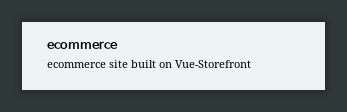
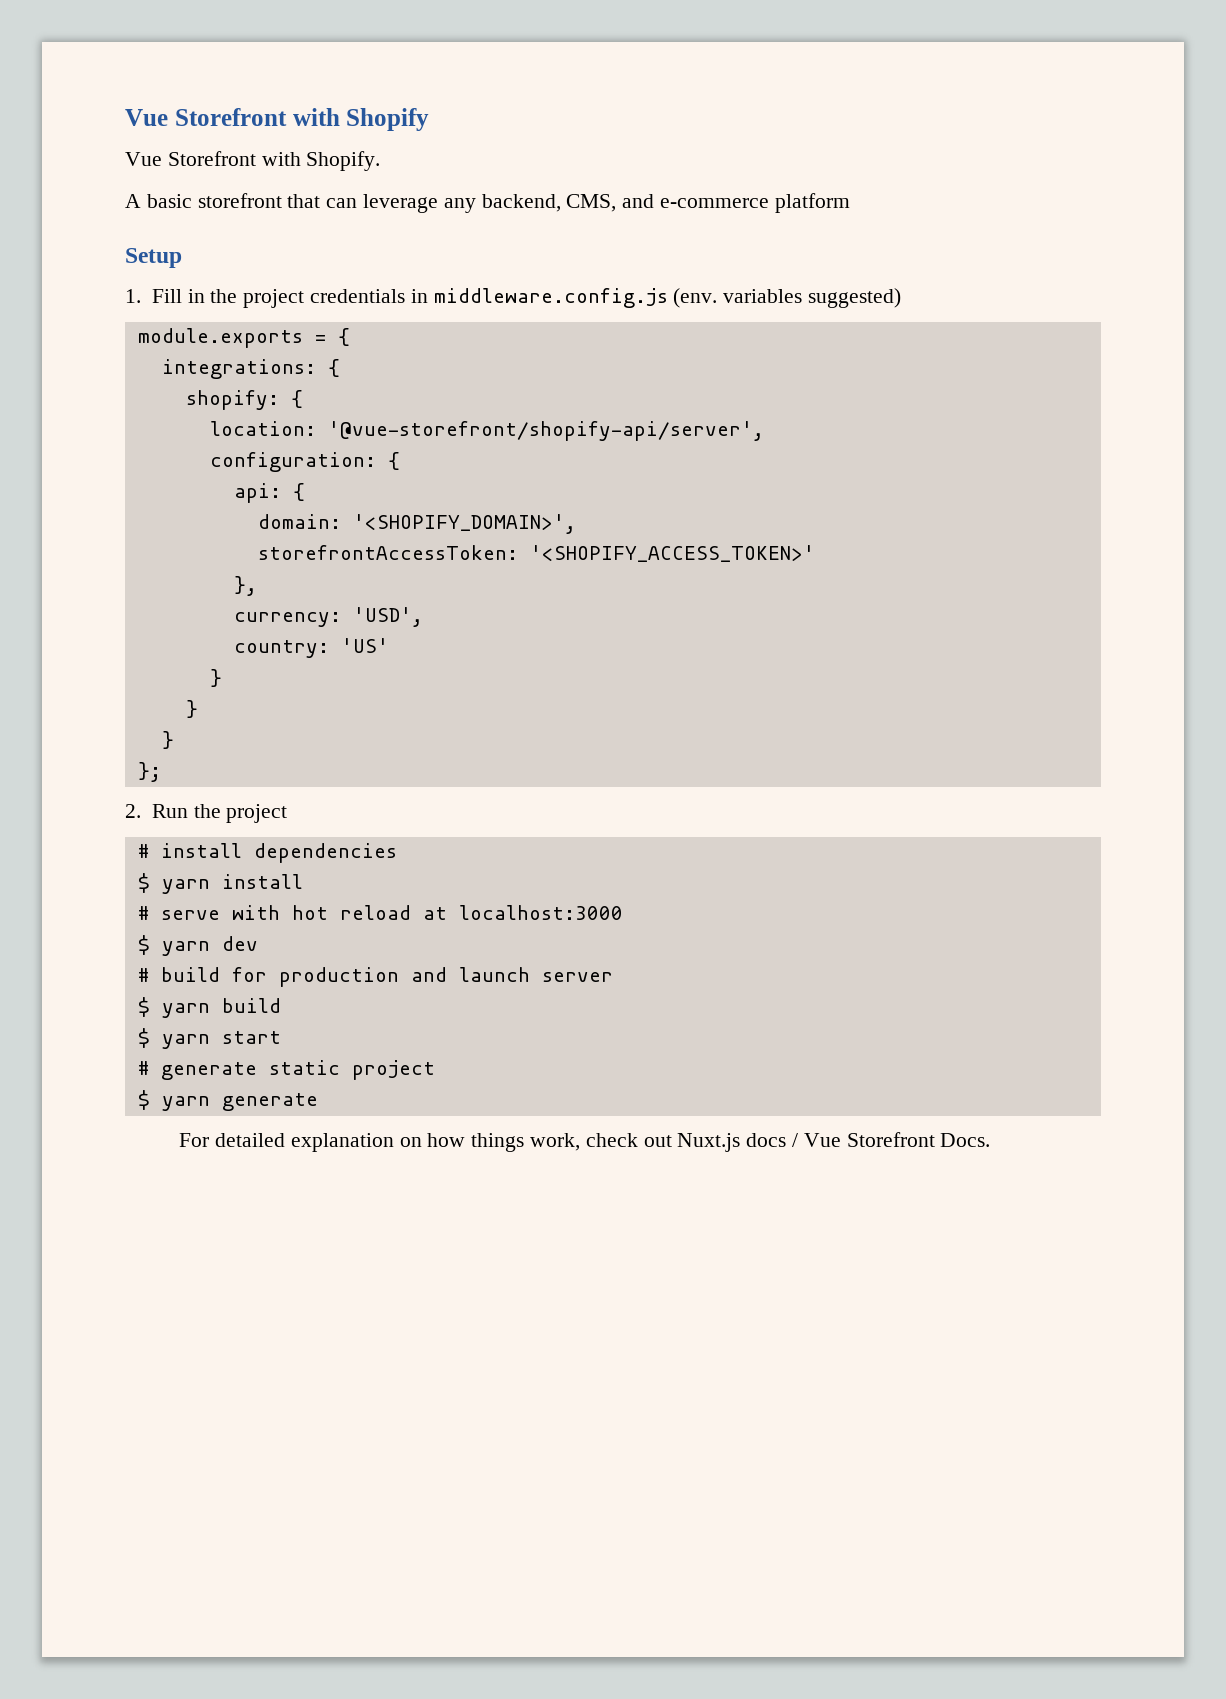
[47,41,118,49] [47,60,251,68] ecommerce // ecommerce site built on Vue-Storefront -> [125,108,430,131] [125,151,381,171] [125,193,850,213] [125,248,182,268] [125,288,901,308] [137,328,350,348] [161,359,340,379] [185,390,303,410] [209,421,764,441] [209,452,400,472] [233,483,305,503] [257,514,576,534] [257,545,815,562] [233,576,257,596] [233,607,423,627] [233,638,389,658] [209,669,222,687] [185,700,198,718] [161,731,174,749] [137,762,161,782] [125,804,288,823] [137,843,397,863] [137,873,303,894] [137,905,623,920] [137,935,258,956] [137,967,613,987] [137,997,281,1018] [137,1028,281,1049] [137,1060,435,1080] [137,1090,318,1111] [179,1132,991,1152] Vue Storefront with Shopify // Vue Storefront with Shopify. // A basic storefront that can leverage any backend, CMS, and e-commerce platform // Setup // 1. Fill in the project credentials in middleware.config.js (env. variables suggested) // module.exports = { // integrations: { // shopify: { // location: '@vue-storefront/shopify-api/server', // configuration: { // api: { // domain: '<SHOPIFY_DOMAIN>', // storefrontAccessToken: '<SHOPIFY_ACCESS_TOKEN>' // }, // currency: 'USD', // country: 'US' // } // } // } // }; // 2. Run the project // # install dependencies // $ yarn install // # serve with hot reload at localhost:3000 // $ yarn dev // # build for production and launch server // $ yarn build // $ yarn start // # generate static project // $ yarn generate // For detailed explanation on how things work, check out Nuxt.js docs / Vue Storefront Docs.

